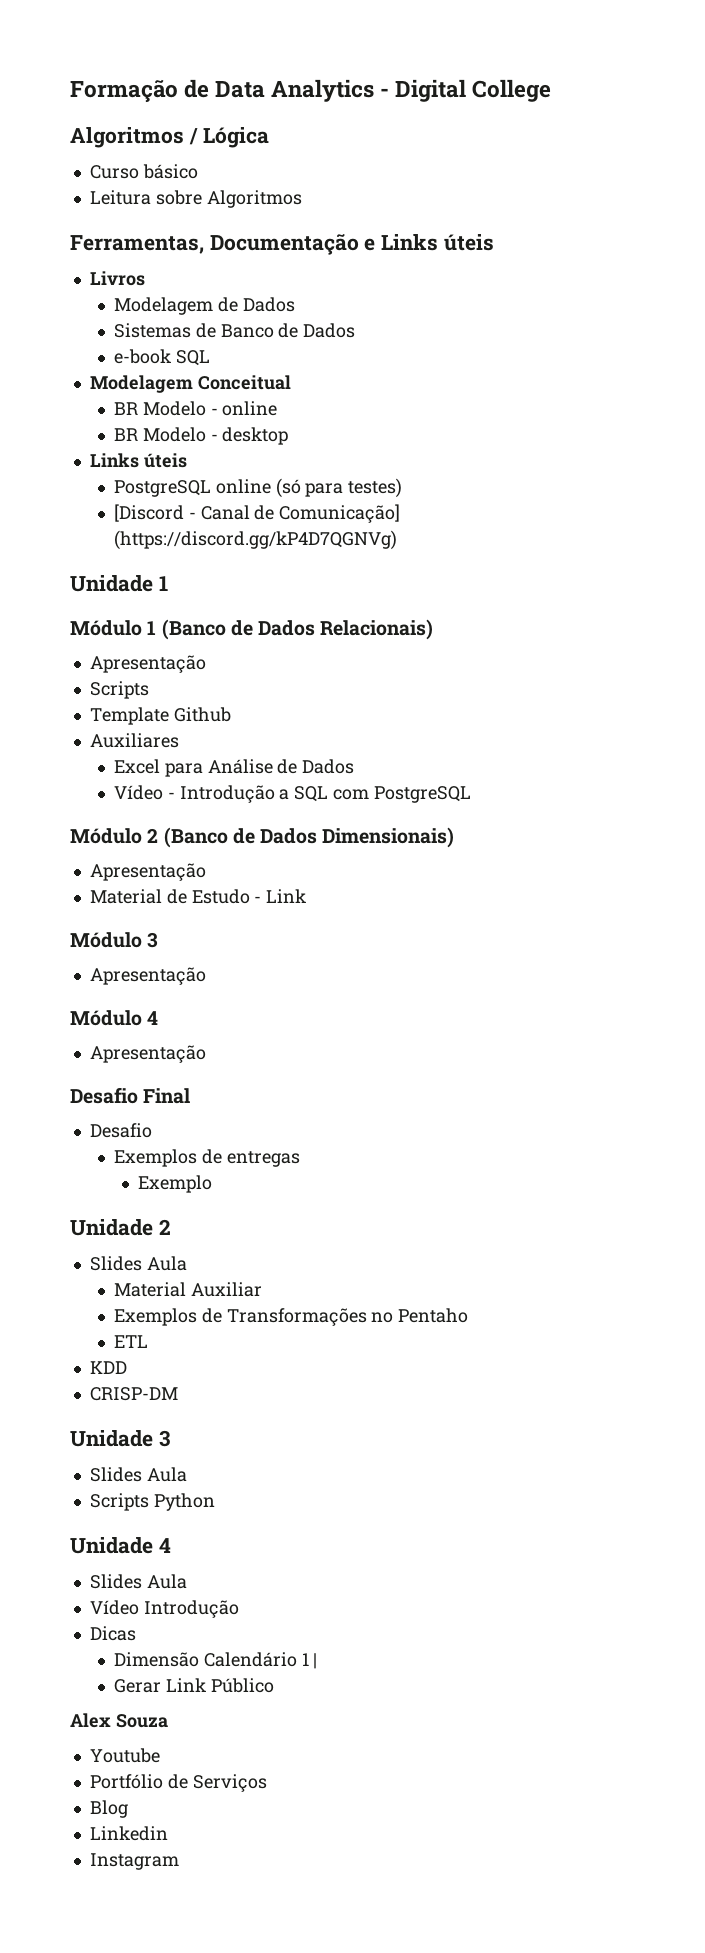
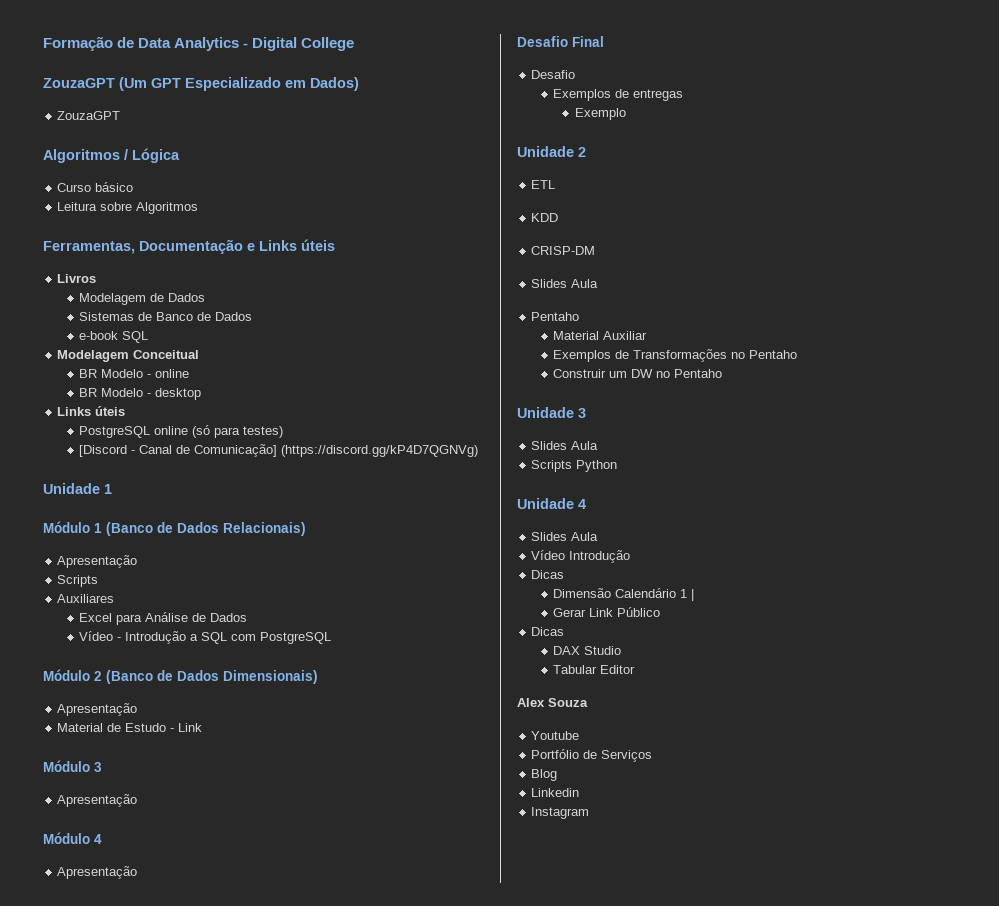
(552, 90) none -> [43,77,359,91] [57,111,121,120] // ZouzaGPT (Um GPT Especializado em Dados) // ZouzaGPT
[89,707,231,725] // Template Github -> (99, 581) none
[89,1256,187,1271] // Slides Aula -> [531,180,556,189] [531,213,559,222] [531,246,596,255] [531,279,599,288] [531,312,580,321] // ETL // KDD // CRISP-DM // Slides Aula // Pentaho
[113,1335,148,1348] [89,1361,127,1374] [89,1387,178,1401] ETL // KDD // CRISP-DM -> [553,369,723,378] Construir um DW no Pentaho
(274, 1685) none -> [531,627,565,636] [553,646,622,655] [553,665,636,674] // Dicas // DAX Studio // Tabular Editor

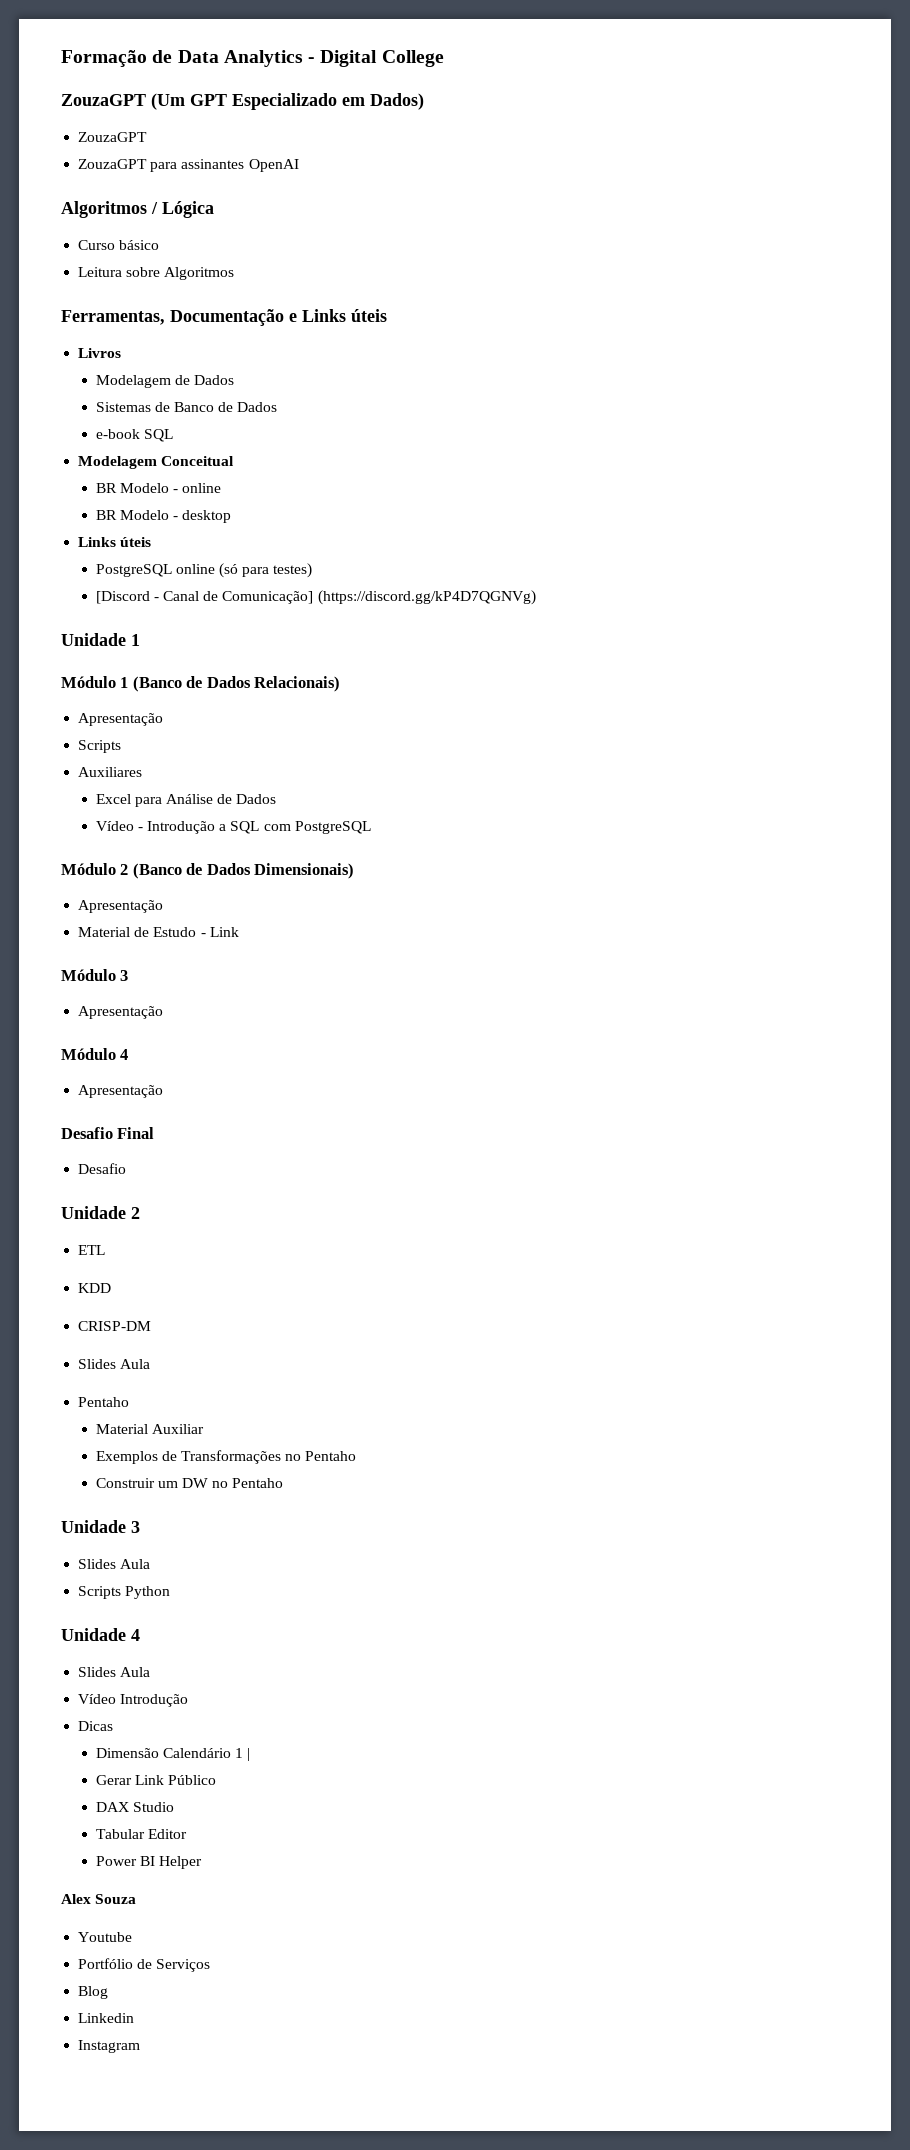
(121, 115) none -> [78,159,299,172] // ZouzaGPT para assinantes OpenAI
[553,89,684,101] [575,108,627,120] // Exemplos de entregas // Exemplo -> (127, 1168) none
[531,627,565,636] // Dicas -> (217, 1780) none
(636, 669) none -> [95,1856,203,1869] // Power BI Helper

